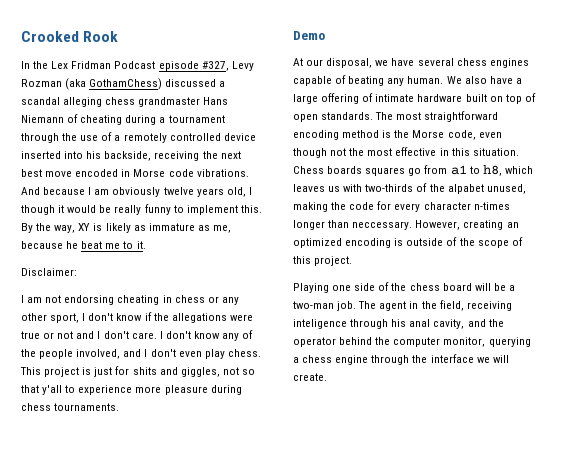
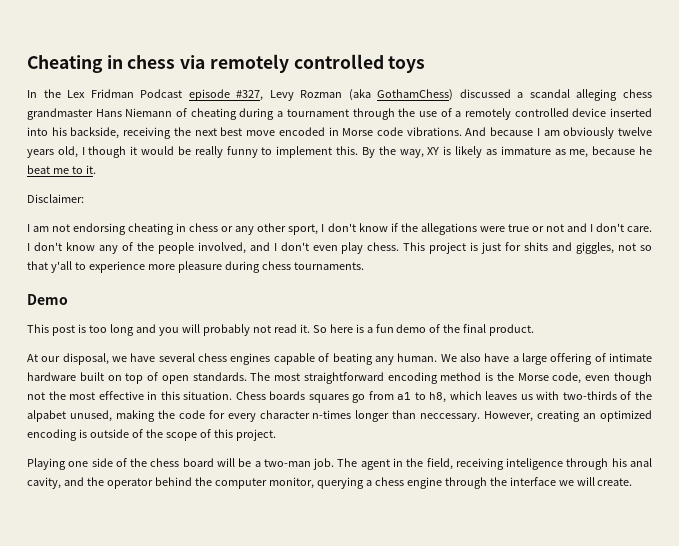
[21,31,119,42] Crooked Rook -> [27,54,426,73] Cheating in chess via remotely controlled toys
(325, 35) none -> [27,324,535,336] // This post is too long and you will probably not read it. So here is a fun demo of the final product.

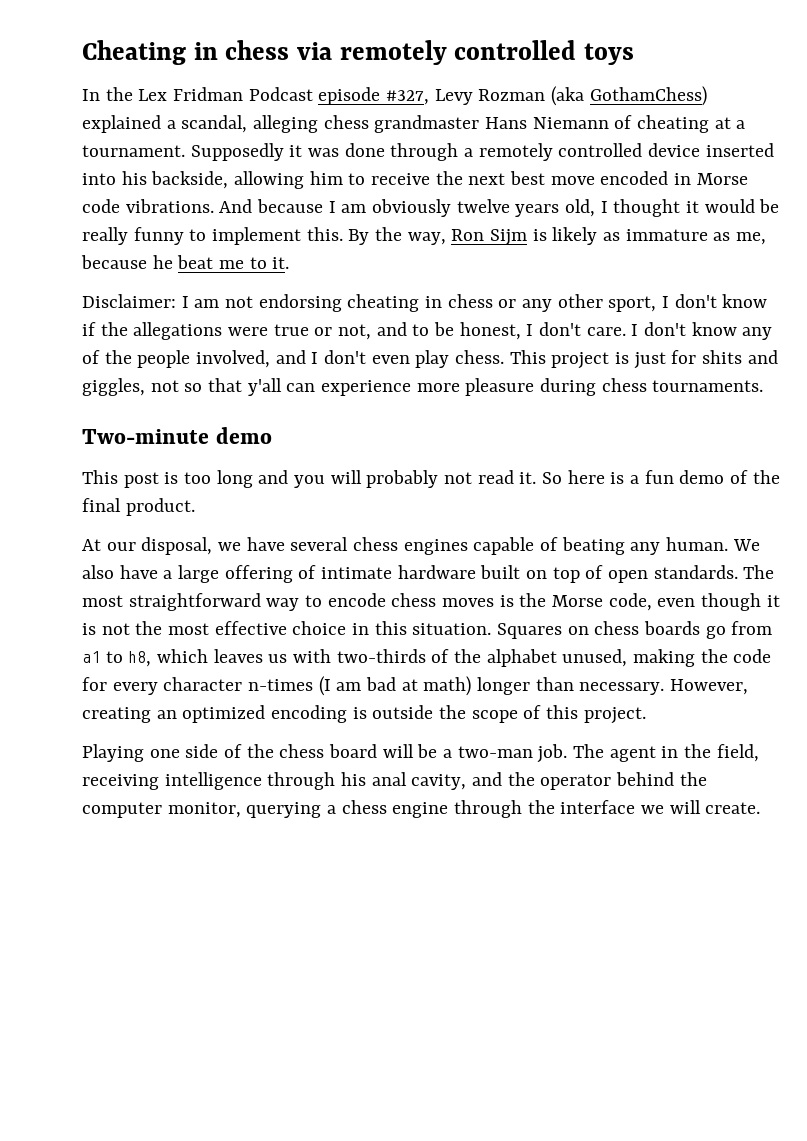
[459,89,570,98] discussed a scandal -> [82,115,248,133] explained a scandal,
[239,108,452,120] during a tournament through the use of -> [714,117,746,129] [82,143,459,161] at a tournament. Supposedly it was done through
[123,127,172,139] receiving -> [234,171,431,189] allowing him to receive
[88,146,127,158] though -> [613,199,681,217] thought
[427,147,440,155] XY -> [451,229,528,246] Ron Sijm
(84, 198) // -> (176, 301) none
[545,223,587,232] not and -> [338,322,521,340] not, and to be honest,
[74,262,86,270] to -> [286,383,316,392] can
[27,294,68,305] Demo -> [82,427,272,444] Two-minute demo
[387,372,482,384] encoding method -> [266,593,495,611] way to encode chess moves
(652, 378) none -> [766,595,780,607] [82,623,96,635] it is
(144, 395) none -> [292,621,347,635] choice
[235,391,349,403] Chess boards squares -> [497,621,701,639] Squares on chess boards
[27,410,66,422] alpabet -> [486,649,557,667] alphabet
(352, 414) none -> [318,676,472,696] (I am bad at math)
[420,413,481,422] neccessary. -> [579,682,665,695] necessary.
[131,429,143,438] of -> (434, 712) none
[506,458,564,470] inteligence -> [164,772,262,790] intelligence

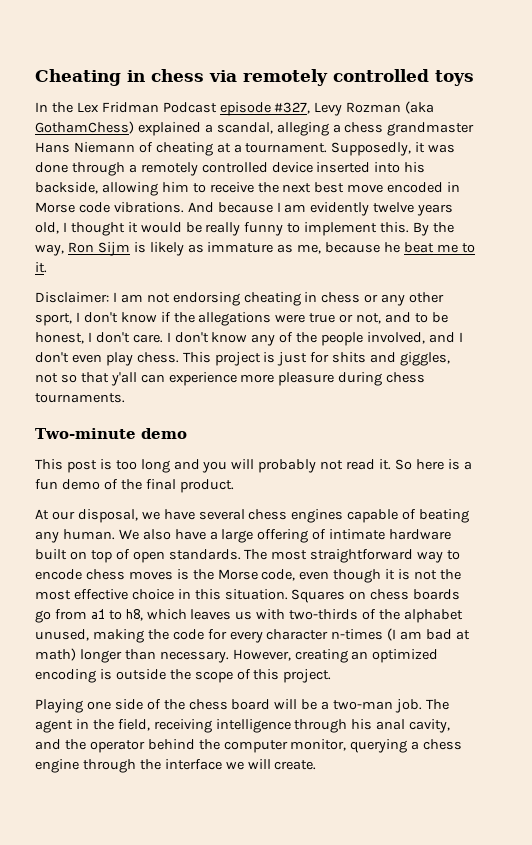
(319, 124) none -> [332,124,341,133] a
[190,143,284,161] Supposedly -> [331,142,412,156] Supposedly,
[372,199,452,217] obviously -> [310,202,370,216] evidently

